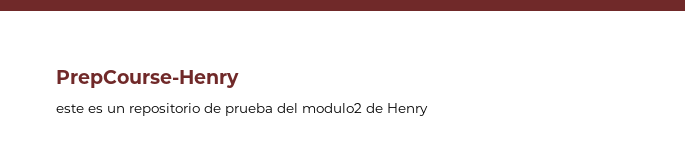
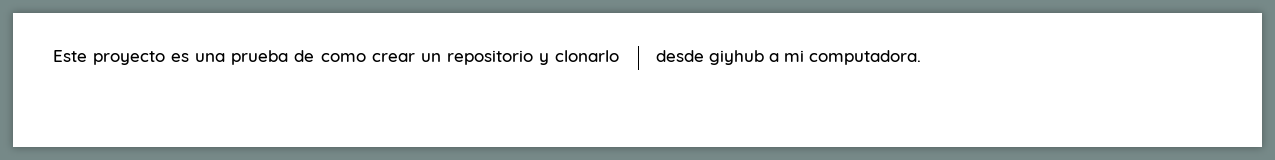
[56,70,239,88] [56,103,428,116] PrepCourse-Henry // este es un repositorio de prueba del modulo2 de Henry -> [53,50,921,65] Este proyecto es una prueba de como crear un repositorio y clonarlo desde giyhub a mi computadora.

